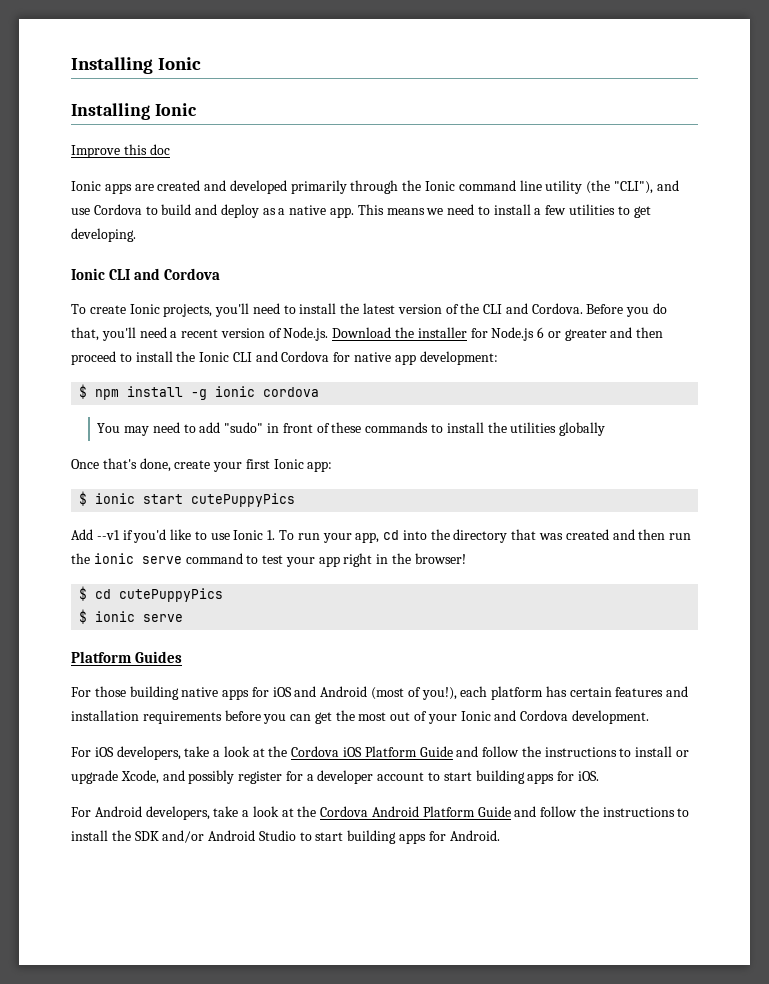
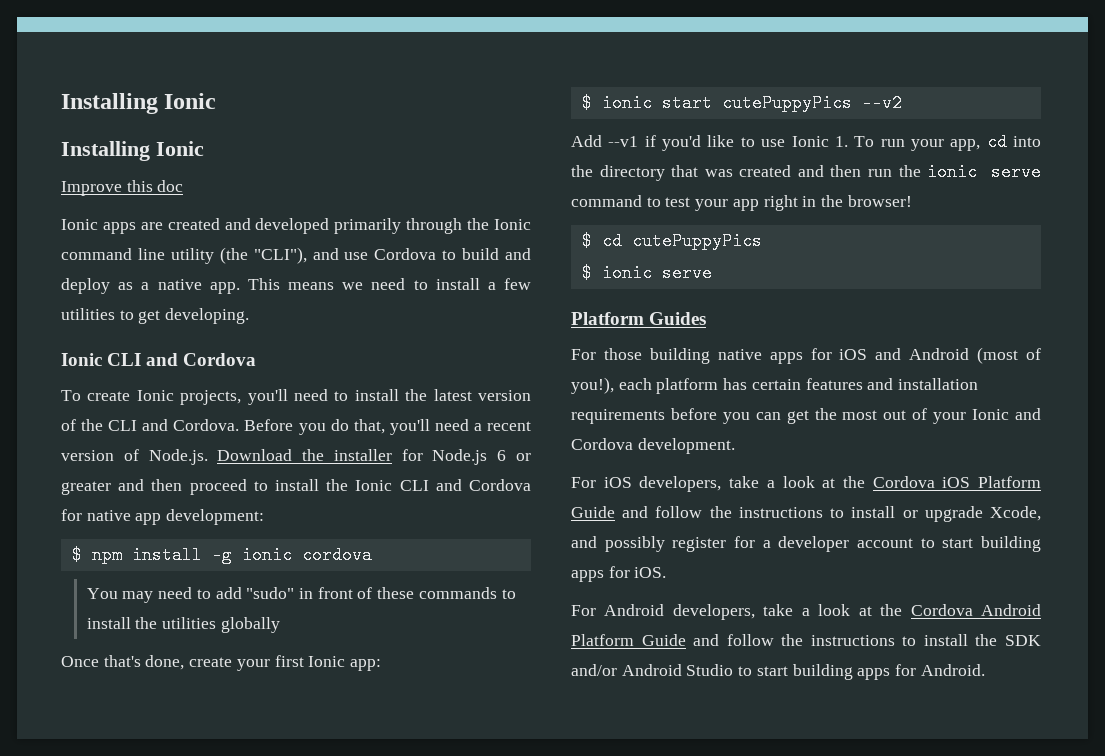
(296, 500) none -> [861,94,902,112] --v2

